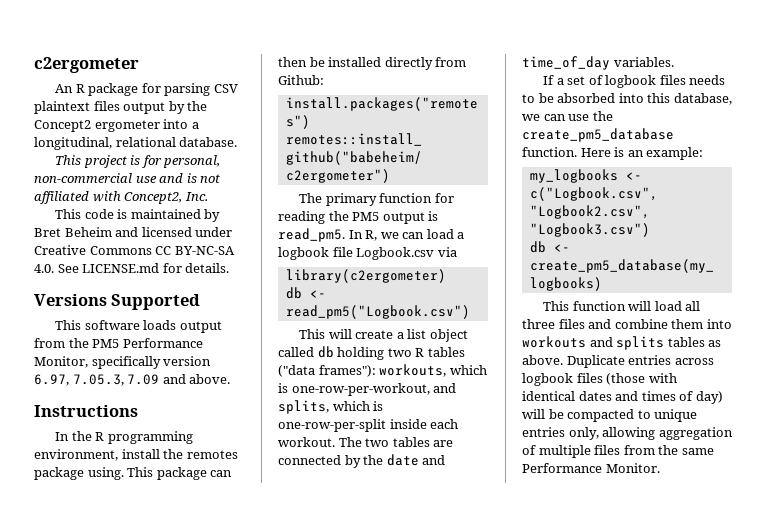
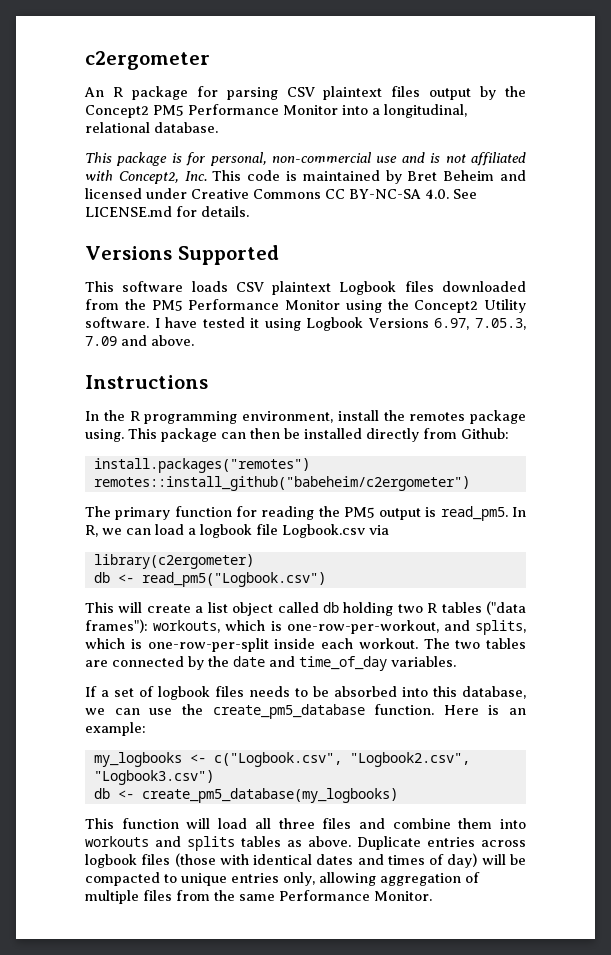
[94,120,160,132] ergometer -> [153,104,338,116] PM5 Performance Monitor
[83,155,127,168] project -> [116,152,168,166] package
(208, 196) // -> (207, 176) none
[179,321,222,333] [34,338,203,348] [34,356,212,369] output from the PM5 Performance Monitor, specifically version -> [235,281,526,295] [85,299,526,313] [85,317,429,331] CSV plaintext Logbook files downloaded from the PM5 Performance Monitor using the Concept2 Utility software. I have tested it using Logbook Versions

